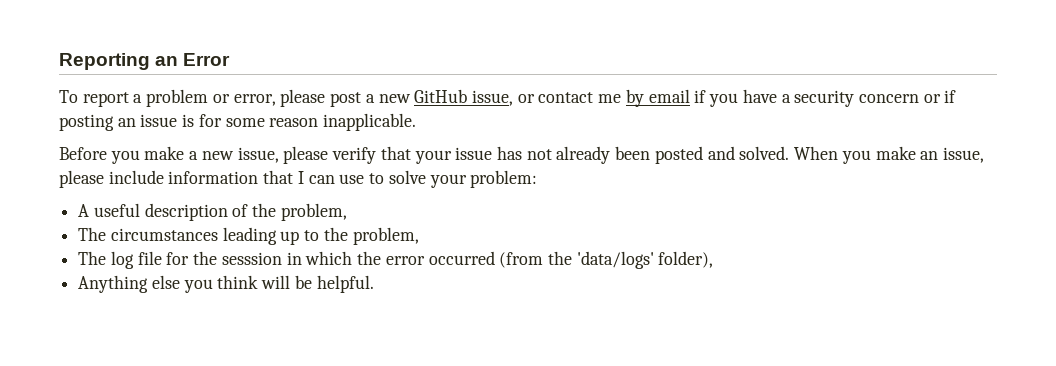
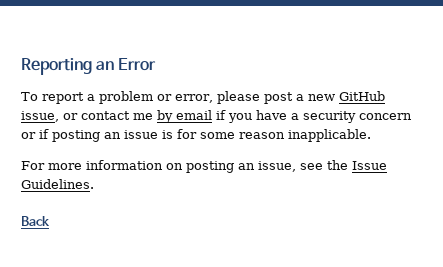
[59,146,984,164] [59,170,538,188] [78,203,347,221] [78,227,419,245] [78,251,714,269] [78,275,374,293] Before you make a new issue, please verify that your issue has not already been posted and solved. When you make an issue, please include information that I can use to solve your problem: // A useful description of the problem, // The circumstances leading up to the problem, // The log file for the sesssion in which the error occurred (from the 'data/logs' folder), // Anything else you think will be helpful. -> [21,160,387,173] [21,179,94,189] [21,216,50,226] For more information on posting an issue, see the Issue Guidelines. // Back

